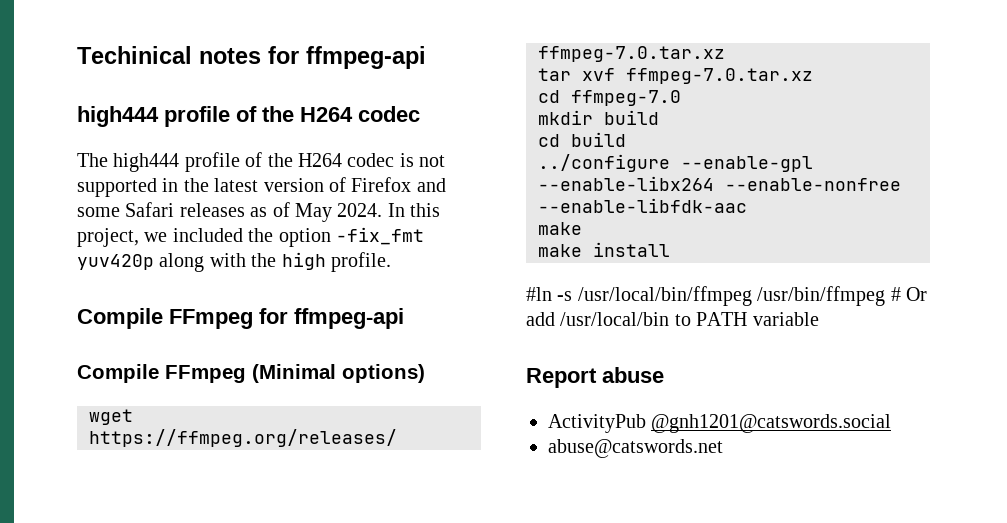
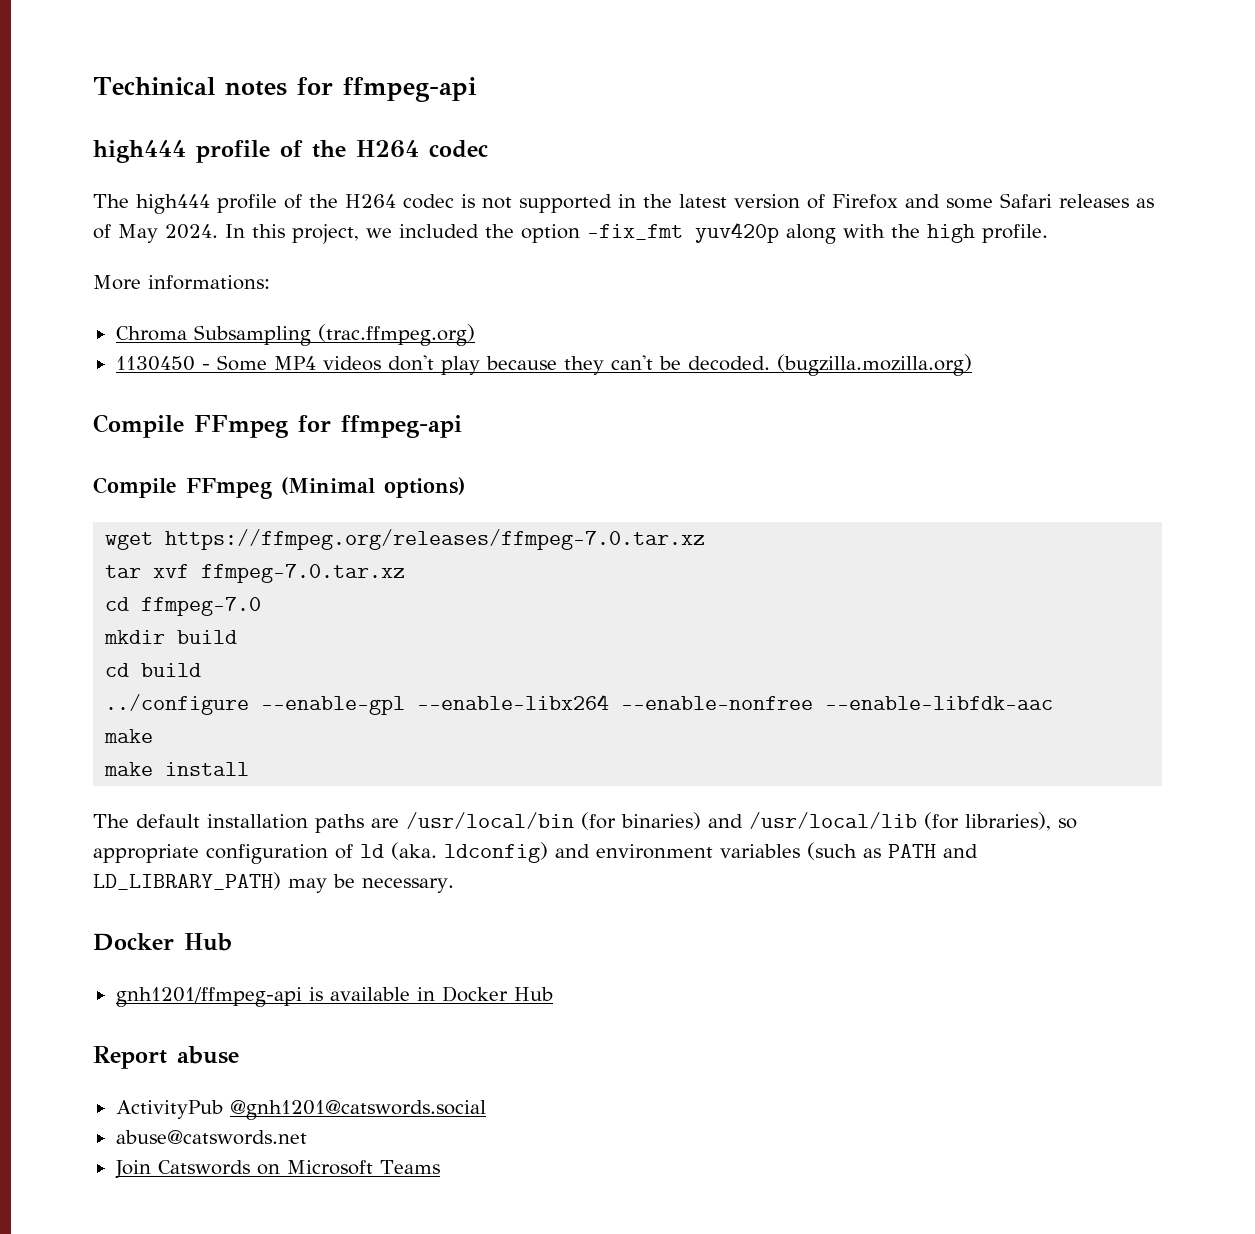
(391, 262) none -> [93,275,270,290] [115,324,475,346] [115,354,972,376] // More informations: // Chroma Subsampling (trac.ffmpeg.org) // 1130450 - Some MP4 videos don't play because they can't be decoded. (bugzilla.mozilla.org)
[526,286,927,306] [526,312,819,326] #ln -s /usr/local/bin/ffmpeg /usr/bin/ffmpeg # Or add /usr/local/bin to PATH variable -> [93,812,1077,833] [93,842,978,864] [93,872,454,893] [93,933,232,951] [115,986,553,1007] The default installation paths are /usr/local/bin (for binaries) and /usr/local/lib (for libraries), so appropriate configuration of ld (aka. ldconfig) and environment variables (such as PATH and LD_LIBRARY_PATH) may be necessary. // Docker Hub // gnh1201/ffmpeg-api is available in Docker Hub
(723, 448) none -> [114,1160,440,1179] // Join Catswords on Microsoft Teams

